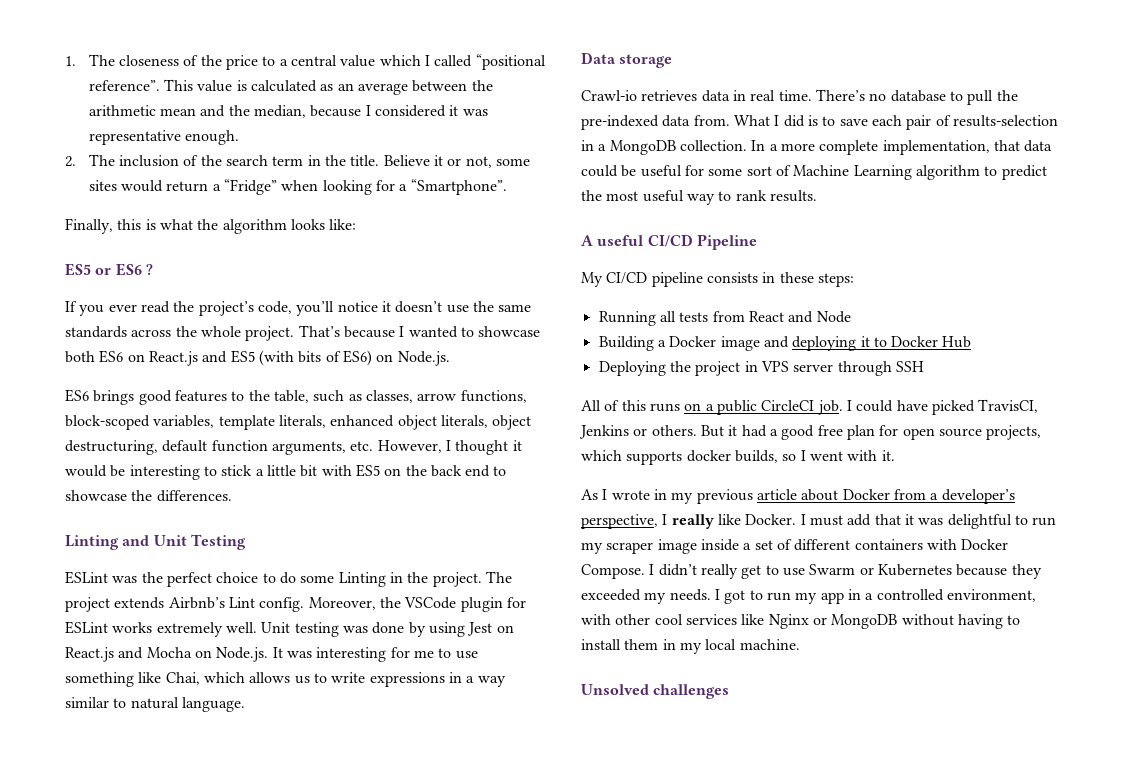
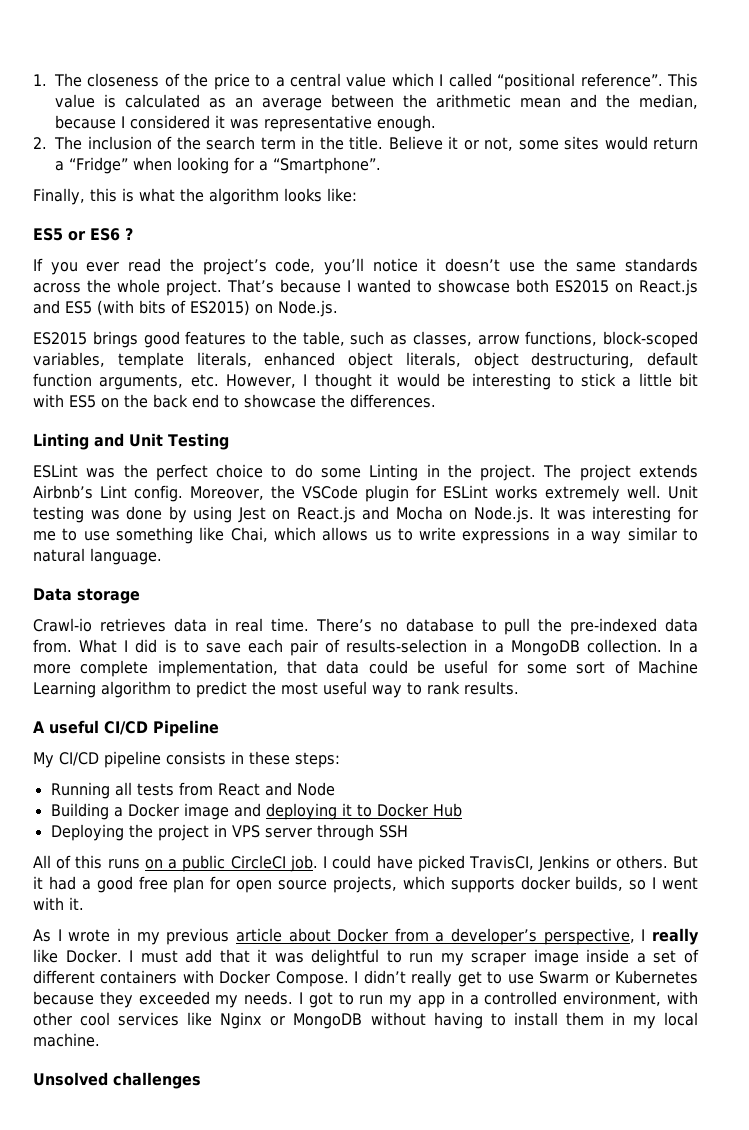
[99,350,124,363] ES6 -> [555,280,609,293] ES2015
[342,350,372,366] ES6) -> [190,300,250,316] ES2015)
[65,389,89,402] ES6 -> [33,332,87,345] ES2015

